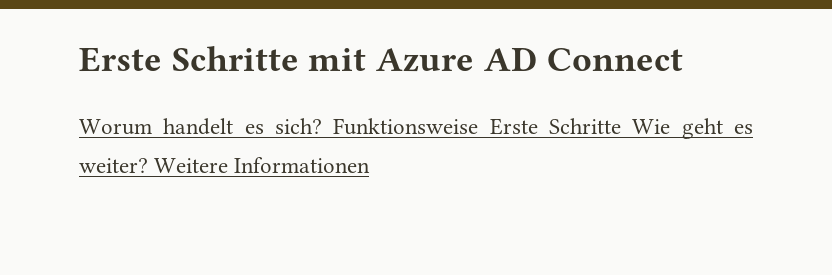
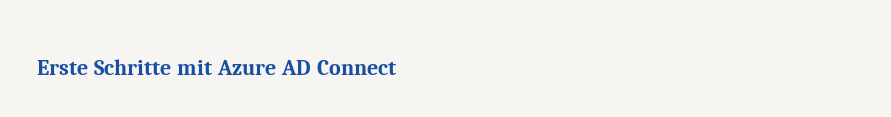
[79,118,754,139] [79,157,371,173] // Worum handelt es sich? Funktionsweise Erste Schritte Wie geht es weiter? Weitere Informationen -> (396, 67) none

